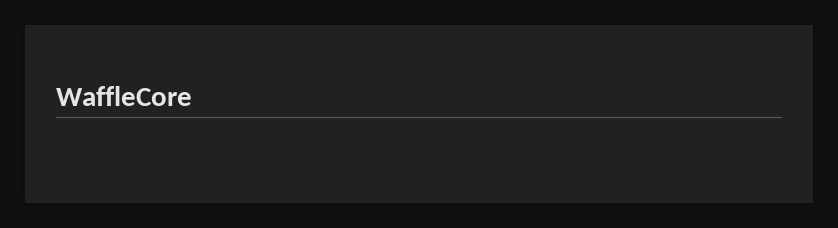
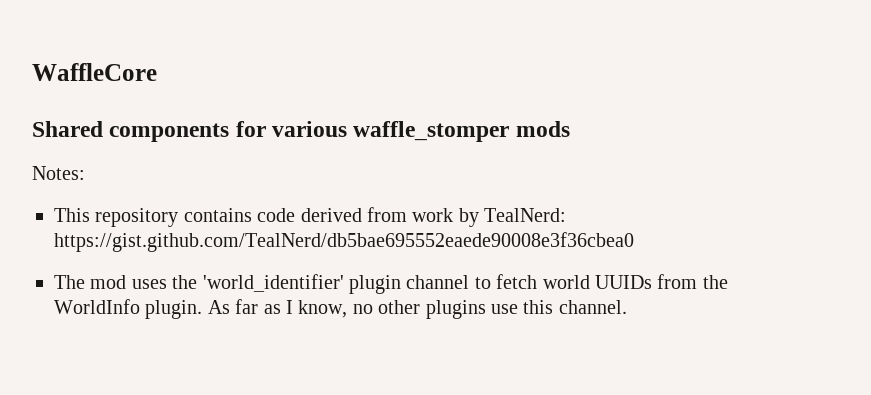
(192, 96) none -> [32,121,570,142] [32,166,85,180] [54,207,567,227] [54,232,634,252] [54,274,728,294] [54,299,627,319] // Shared components for various waffle_stomper mods // Notes: // This repository contains code derived from work by TealNerd: https://gist.github.com/TealNerd/db5bae695552eaede90008e3f36cbea0 // The mod uses the 'world_identifier' plugin channel to fetch world UUIDs from the WorldInfo plugin. As far as I know, no other plugins use this channel.

